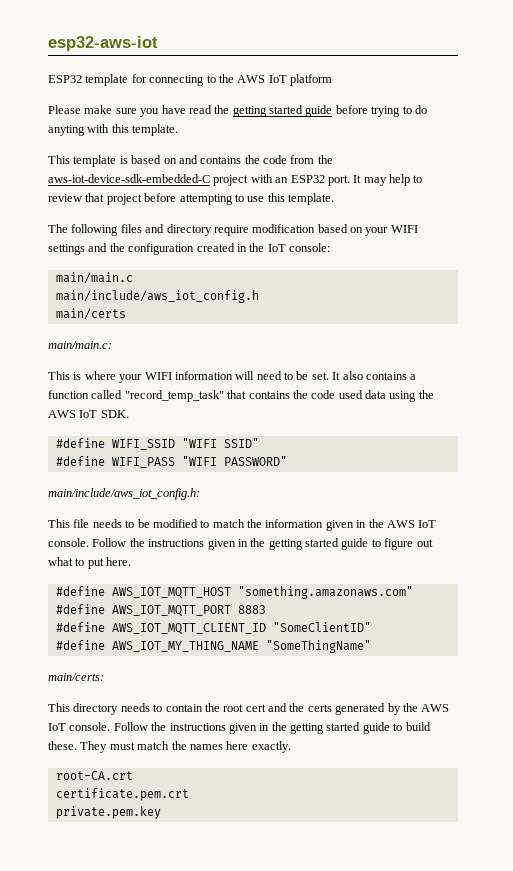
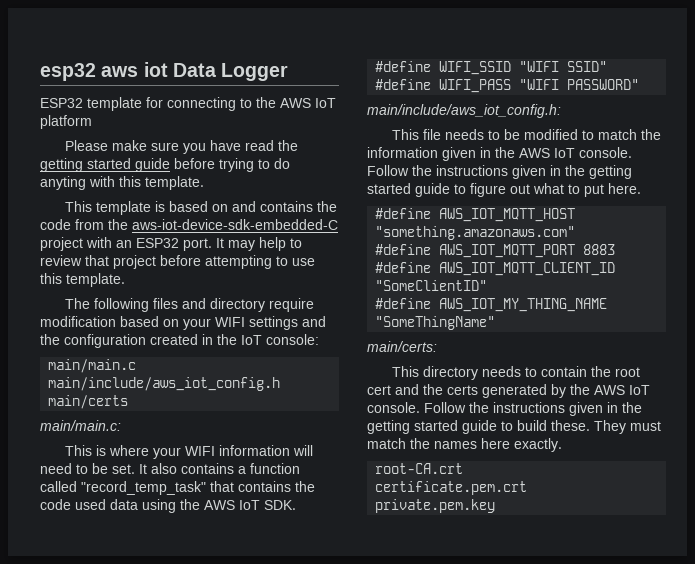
[48,36,158,51] esp32-aws-iot -> [40,62,289,81] esp32 aws iot Data Logger

